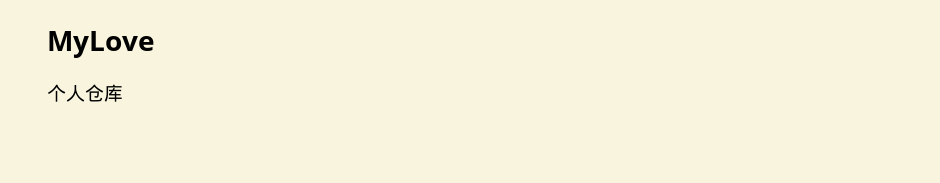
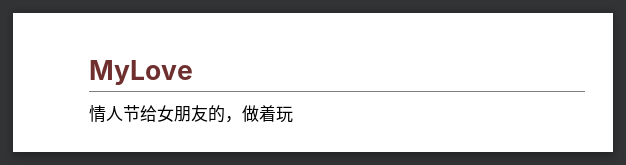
[47,84,123,102] 个人仓库 -> [89,105,293,123] 情人节给女朋友的，做着玩

